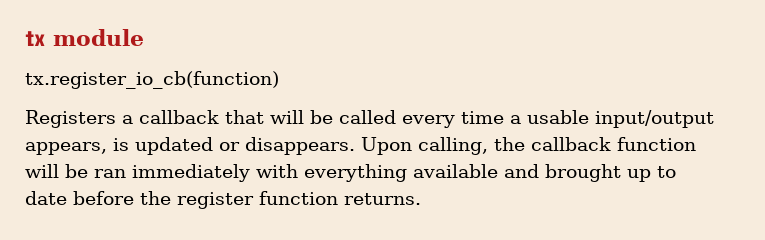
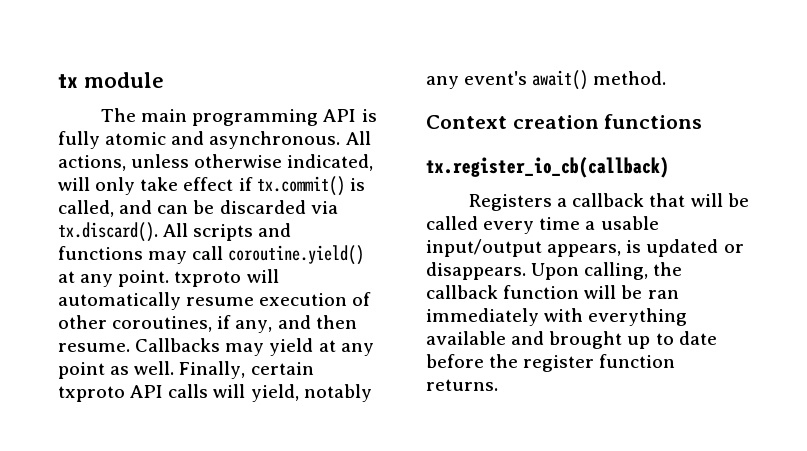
[25,71,279,89] tx.register_io_cb(function) -> [101,108,377,126] [58,131,371,149] [58,154,374,171] [58,176,365,196] [58,200,338,217] [58,222,292,242] [58,245,365,265] [58,269,279,287] [58,292,372,310] [58,315,357,333] [58,338,374,356] [58,361,314,379] [58,384,372,402] [426,70,667,90] [426,114,703,129] [426,157,669,178] The main programming API is fully atomic and asynchronous. All actions, unless otherwise indicated, will only take effect if tx.commit() is called, and can be discarded via tx.discard(). All scripts and functions may call coroutine.yield() at any point. txproto will automatically resume execution of other coroutines, if any, and then resume. Callbacks may yield at any point as well. Finally, certain txproto API calls will yield, notably any event's await() method. // Context creation functions // tx.register_io_cb(callback)

